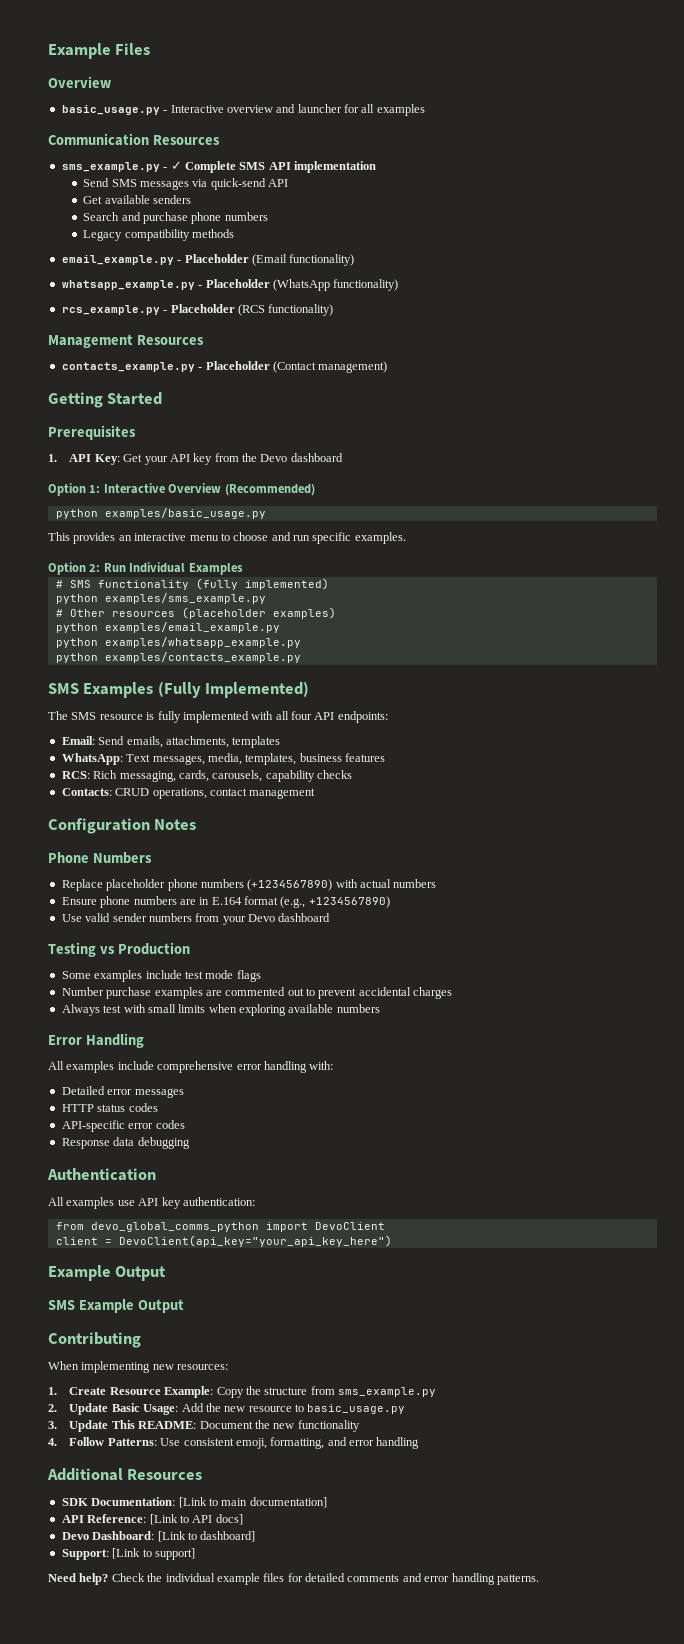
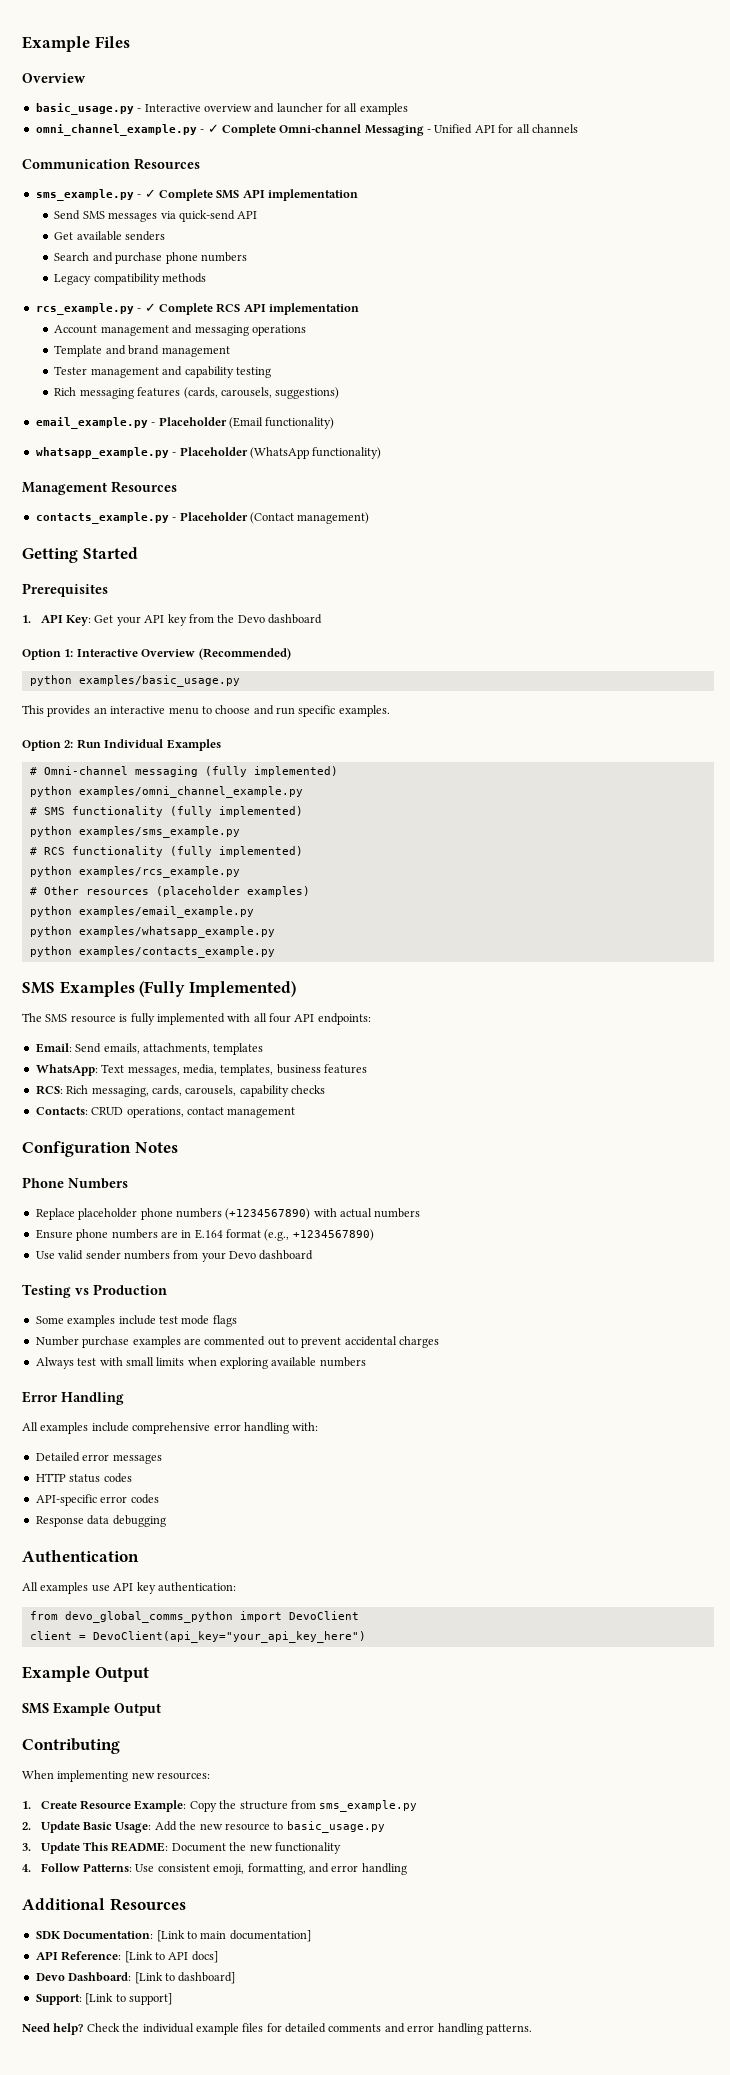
(425, 110) none -> [35,124,578,136] // omni_channel_example.py - ✓ Complete Omni-channel Messaging - Unified API for all channels
(234, 233) none -> [35,303,359,315] [54,324,306,336] [54,345,230,357] [54,366,271,378] [54,387,340,399] // rcs_example.py - ✓ Complete RCS API implementation // Account management and messaging operations // Template and brand management // Tester management and capability testing // Rich messaging features (cards, carousels, suggestions)
[61,304,334,316] // rcs_example.py - Placeholder (RCS functionality) -> (382, 453) none
(243, 569) none -> [29,766,338,777] [29,786,303,798] // # Omni-channel messaging (fully implemented) // python examples/omni_channel_example.py
(266, 598) none -> [29,846,303,857] [29,866,240,878] // # RCS functionality (fully implemented) // python examples/rcs_example.py

